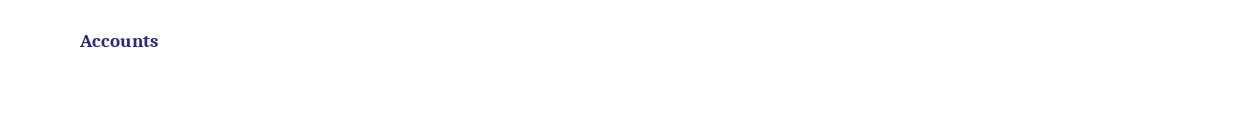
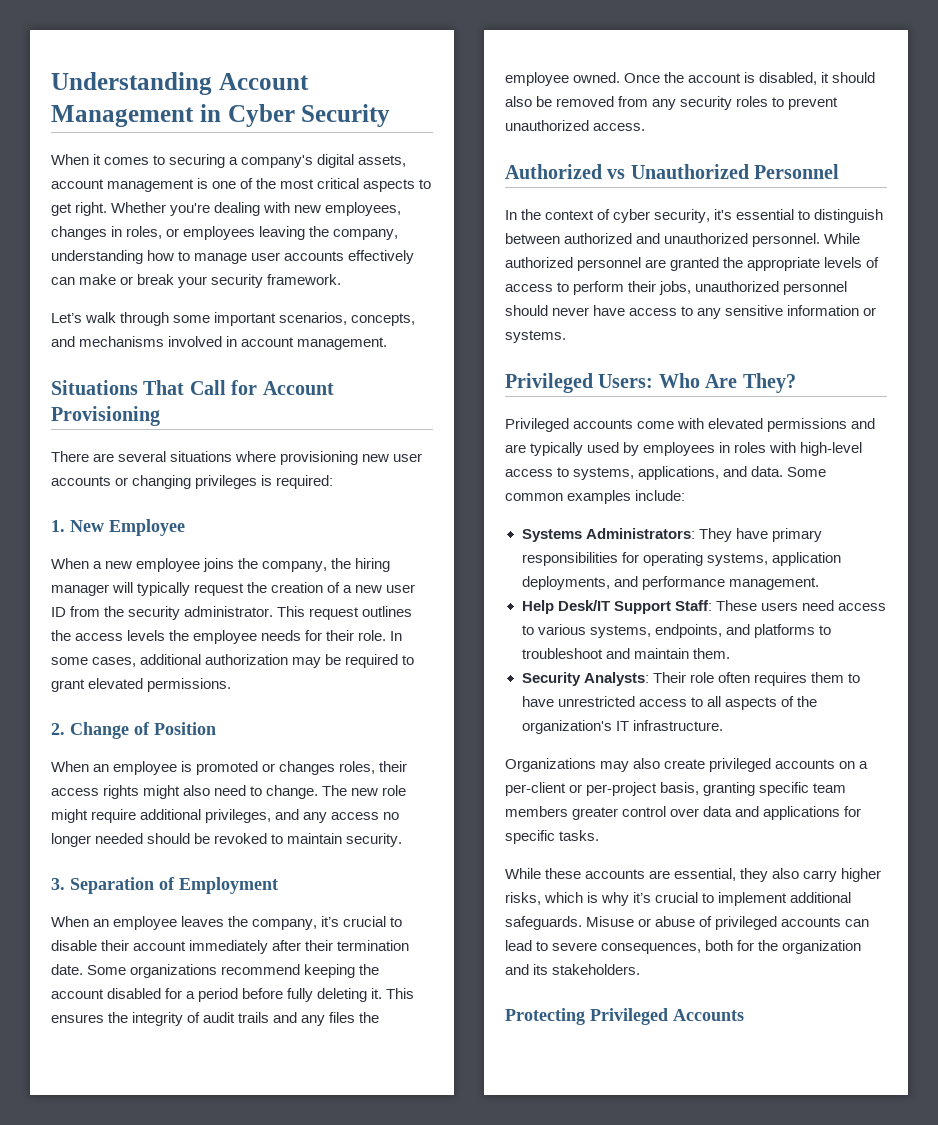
(79, 41) none -> [51,72,309,95] [51,104,391,127] [51,154,407,168] [51,178,432,192] [51,202,402,216] [51,226,399,240] [51,250,415,264] [51,274,342,288] [51,312,416,326] [51,336,388,350] [51,380,334,395] [51,406,160,426] [51,451,423,465] [51,475,334,489] [51,519,185,536] [51,558,391,572] [51,582,416,596] [51,606,413,620] [51,630,403,644] [51,654,415,668] [51,678,232,692] [51,722,216,739] [51,761,408,775] [51,785,407,799] [51,809,400,823] [51,833,403,847] [51,877,278,894] [51,916,403,930] [51,940,410,954] [51,964,380,978] [51,988,415,1002] [51,1012,380,1026] [505,72,876,86] [505,96,839,110] [505,120,646,131] [505,164,840,179] [505,209,884,223] [505,233,861,247] [505,257,880,271] [505,281,848,295] [505,305,877,319] [505,330,566,343] [505,373,796,393] [505,418,876,432] [505,442,863,456] [505,466,827,480] [505,490,686,504] [521,528,822,542] [521,552,841,566] [521,576,819,590] [521,600,886,614] [521,624,831,638] [521,648,730,659] [521,672,860,686] [521,696,817,710] [521,720,723,734] [505,758,869,772] [505,782,847,796] [505,806,862,820] [505,830,600,844] [505,868,882,882] [505,892,852,906] [505,916,870,930] [505,940,862,954] [505,964,641,975] [505,1008,668,1025] Understanding Account Management in Cyber Security // When it comes to securing a company's digital assets, account management is one of the most critical aspects to get right. Whether you're dealing with new employees, changes in roles, or employees leaving the company, understanding how to manage user accounts effectively can make or break your security framework. // Let’s walk through some important scenarios, concepts, and mechanisms involved in account management. // Situations That Call for Account Provisioning // There are several situations where provisioning new user accounts or changing privileges is required: // 1. New Employee // When a new employee joins the company, the hiring manager will typically request the creation of a new user ID from the security administrator. This request outlines the access levels the employee needs for their role. In some cases, additional authorization may be required to grant elevated permissions. // 2. Change of Position // When an employee is promoted or changes roles, their access rights might also need to change. The new role might require additional privileges, and any access no longer needed should be revoked to maintain security. // 3. Separation of Employment // When an employee leaves the company, it’s crucial to disable their account immediately after their termination date. Some organizations recommend keeping the account disabled for a period before fully deleting it. This ensures the integrity of audit trails and any files the employee owned. Once the account is disabled, it should also be removed from any security roles to prevent unauthorized access. // Authorized vs Unauthorized Personnel // In the context of cyber security, it's essential to distinguish between authorized and unauthorized personnel. While authorized personnel are granted the appropriate levels of access to perform their jobs, unauthorized personnel should never have access to any sensitive information or systems. // Privileged Users: Who Are They? // Privileged accounts come with elevated permissions and are typically used by employees in roles with high-level access to systems, applications, and data. Some common examples include: // Systems Administrators: They have primary responsibilities for operating systems, application deployments, and performance management. // Help Desk/IT Support Staff: These users need access to various systems, endpoints, and platforms to troubleshoot and maintain them. // Security Analysts: Their role often requires them to have unrestricted access to all aspects of the organization's IT infrastructure. // Organizations may also create privileged accounts on a per-client or per-project basis, granting specific team members greater control over data and applications for specific tasks. // While these accounts are essential, they also carry higher risks, which is why it’s crucial to implement additional safeguards. Misuse or abuse of privileged accounts can lead to severe consequences, both for the organization and its stakeholders. // Protecting Privileged

